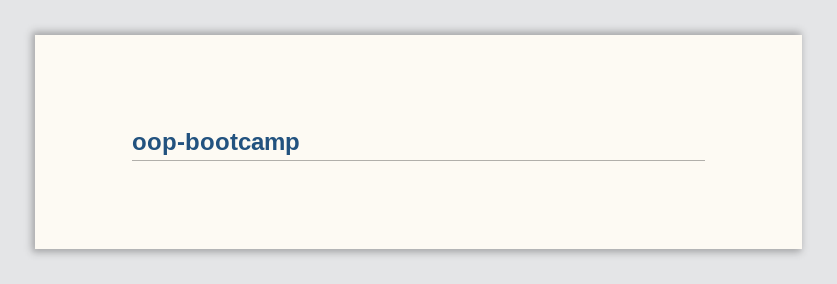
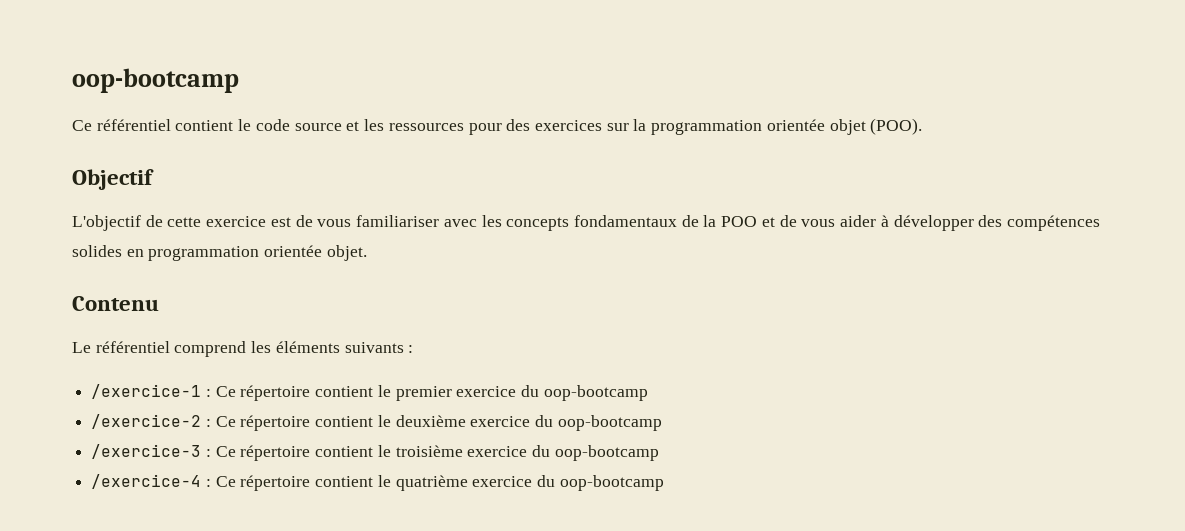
[132,133,300,155] oop-bootcamp -> [72,68,239,93] [72,118,923,135] [72,169,154,190] [72,215,1100,231] [72,245,367,261] [72,296,159,311] [72,341,414,357] [91,384,648,401] [91,414,662,431] [91,444,659,461] [91,474,664,491] oop-bootcamp // Ce référentiel contient le code source et les ressources pour des exercices sur la programmation orientée objet (POO). // Objectif // L'objectif de cette exercice est de vous familiariser avec les concepts fondamentaux de la POO et de vous aider à développer des compétences solides en programmation orientée objet. // Contenu // Le référentiel comprend les éléments suivants : // /exercice-1 : Ce répertoire contient le premier exercice du oop-bootcamp // /exercice-2 : Ce répertoire contient le deuxième exercice du oop-bootcamp // /exercice-3 : Ce répertoire contient le troisième exercice du oop-bootcamp // /exercice-4 : Ce répertoire contient le quatrième exercice du oop-bootcamp

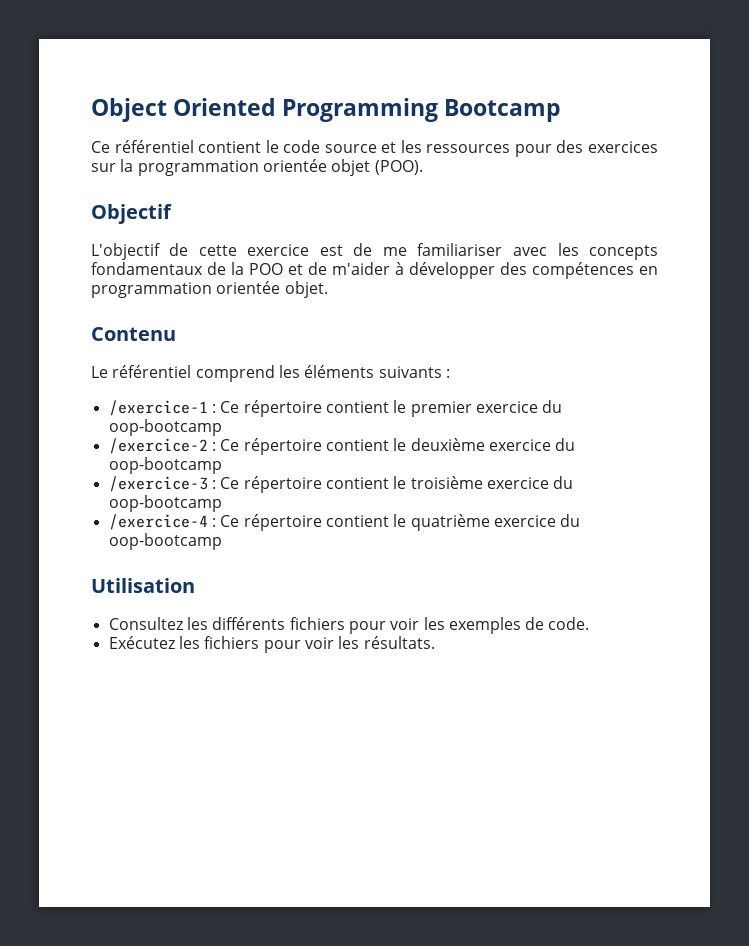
[72,68,239,93] oop-bootcamp -> [91,98,562,122] Object Oriented Programming Bootcamp
[317,219,352,227] vous -> [382,247,407,256] me
[801,215,877,227] vous aider -> [332,262,390,275] m'aider
[72,245,122,257] solides -> (634, 270) none
(664, 483) none -> [91,578,195,593] [108,617,590,634] [108,636,435,653] // Utilisation // Consultez les différents fichiers pour voir les exemples de code. // Exécutez les fichiers pour voir les résultats.

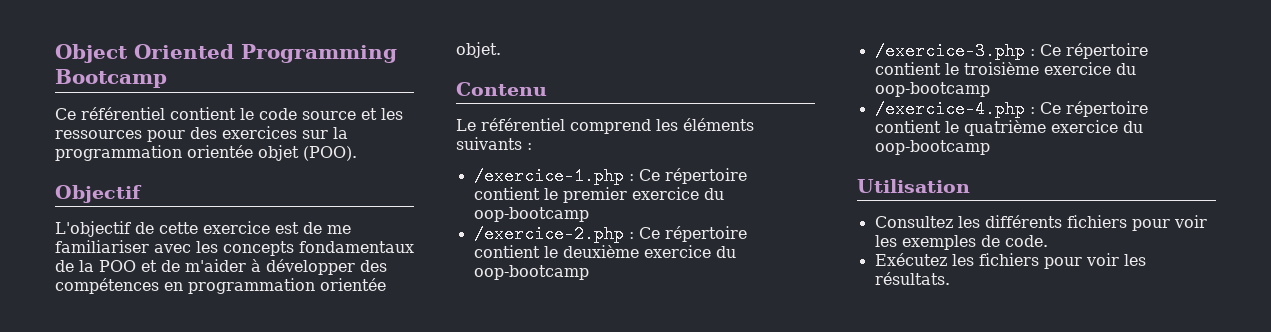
[108,400,208,416] /exercice-1 -> [473,167,624,185] /exercice-1.php
[108,438,208,454] /exercice-2 -> [473,225,624,243] /exercice-2.php
[108,476,208,492] /exercice-3 -> [874,42,1025,60] /exercice-3.php
[108,514,208,530] /exercice-4 -> [874,100,1025,118] /exercice-4.php

